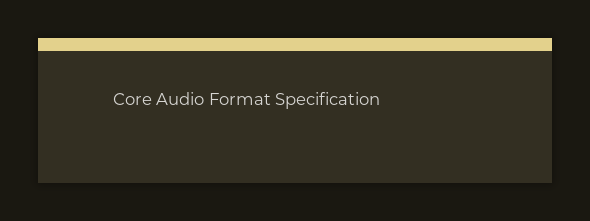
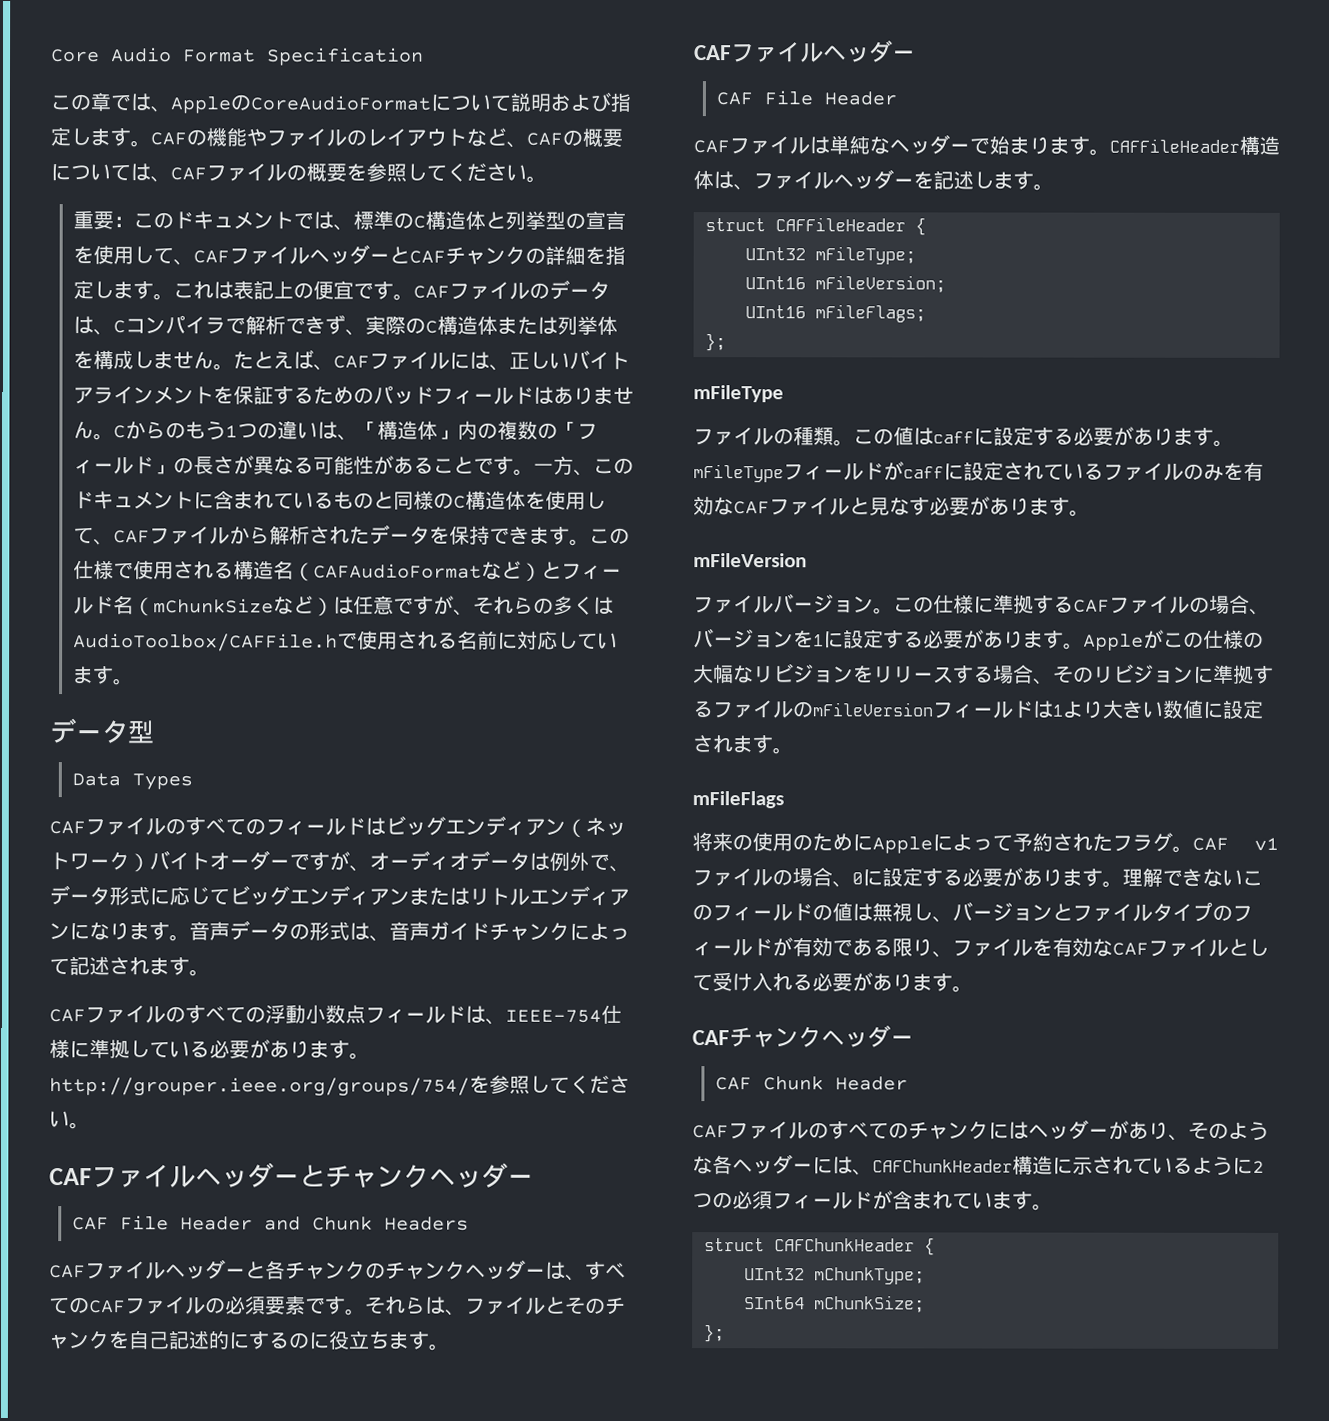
(381, 100) none -> [50,91,631,114] [50,127,623,148] [50,162,547,183] [72,210,626,231] [72,244,626,266] [72,279,610,301] [72,314,618,336] [72,349,630,371] [72,385,634,405] [72,420,598,441] [72,455,634,476] [72,490,606,510] [72,524,630,546] [72,560,622,582] [72,595,614,617] [72,630,618,652] [72,666,134,686] [49,718,154,744] [71,773,193,791] [49,815,626,838] [49,850,630,873] [49,885,630,906] [49,920,630,942] [49,956,210,977] [49,1004,622,1025] [49,1039,370,1060] [49,1074,630,1097] [49,1111,90,1130] [49,1162,534,1188] [71,1215,469,1231] [49,1259,626,1281] [49,1295,626,1316] [48,1330,450,1351] [694,40,916,63] [715,90,897,106] [693,134,1280,156] [693,169,1054,191] [705,217,926,236] [745,246,916,265] [745,275,946,293] [745,304,926,323] [705,333,726,352] [693,385,784,403] [693,426,1234,447] [693,461,1264,483] [693,496,1090,517] [693,553,807,568] [693,593,1270,615] [693,628,1264,651] [693,663,1274,685] [692,699,1264,719] [692,735,793,755] [692,791,784,809] [692,832,1279,854] [692,867,1263,888] [692,901,1253,923] [692,937,1269,958] [692,972,973,993] [692,1025,914,1048] [714,1076,908,1091] [692,1119,1269,1141] [692,1154,1265,1176] [692,1190,1053,1211] [704,1237,935,1256] [744,1267,925,1285] [744,1295,925,1313] [704,1324,725,1343] // この章では、AppleのCoreAudioFormatについて説明および指定します。CAFの機能やファイルのレイアウトなど、CAFの概要については、CAFファイルの概要を参照してください。 // 重要：このドキュメントでは、標準のC構造体と列挙型の宣言を使用して、CAFファイルヘッダーとCAFチャンクの詳細を指定します。これは表記上の便宜です。CAFファイルのデータは、Cコンパイラで解析できず、実際のC構造体または列挙体を構成しません。たとえば、CAFファイルには、正しいバイトアラインメントを保証するためのパッドフィールドはありません。Cからのもう1つの違いは、「構造体」内の複数の「フィールド」の長さが異なる可能性があることです。一方、このドキュメントに含まれているものと同様のC構造体を使用して、CAFファイルから解析されたデータを保持できます。この仕様で使用される構造名（CAFAudioFormatなど）とフィールド名（mChunkSizeなど）は任意ですが、それらの多くはAudioToolbox/CAFFile.hで使用される名前に対応しています。 // データ型 // Data Types // CAFファイルのすべてのフィールドはビッグエンディアン（ネットワーク）バイトオーダーですが、オーディオデータは例外で、データ形式に応じてビッグエンディアンまたはリトルエンディアンになります。音声データの形式は、音声ガイドチャンクによって記述されます。 // CAFファイルのすべての浮動小数点フィールドは、IEEE-754仕様に準拠している必要があります。http://grouper.ieee.org/groups/754/を参照してください。 // CAFファイルヘッダーとチャンクヘッダー // CAF File Header and Chunk Headers // CAFファイルヘッダーと各チャンクのチャンクヘッダーは、すべてのCAFファイルの必須要素です。それらは、ファイルとそのチャンクを自己記述的にするのに役立ちます。 // CAFファイルヘッダー // CAF File Header // CAFファイルは単純なヘッダーで始まります。CAFFileHeader構造体は、ファイルヘッダーを記述します。 // struct CAFFileHeader { // UInt32 mFileType; // UInt16 mFileVersion; // UInt16 mFileFlags; // }; // mFileType // ファイルの種類。この値はcaffに設定する必要があります。mFileTypeフィールドがcaffに設定されているファイルのみを有効なCAFファイルと見なす必要があります。 // mFileVersion // ファイルバージョン。この仕様に準拠するCAFファイルの場合、バージョンを1に設定する必要があります。Appleがこの仕様の大幅なリビジョンをリリースする場合、そのリビジョンに準拠するファイルのmFileVersionフィールドは1より大きい数値に設定されます。 // mFileFlags // 将来の使用のためにAppleによって予約されたフラグ。CAF v1ファイルの場合、0に設定する必要があります。理解できないこのフィールドの値は無視し、バージョンとファイルタイプのフィールドが有効である限り、ファイルを有効なCAFファイルとして受け入れる必要があります。 // CAFチャンクヘッダー // CAF Chunk Header // CAFファイルのすべてのチャンクにはヘッダーがあり、そのような各ヘッダーには、CAFChunkHeader構造に示されているように2つの必須フィールドが含まれています。 // struct CAFChunkHeader { // UInt32 mChunkType; // SInt64 mChunkSize; // };

